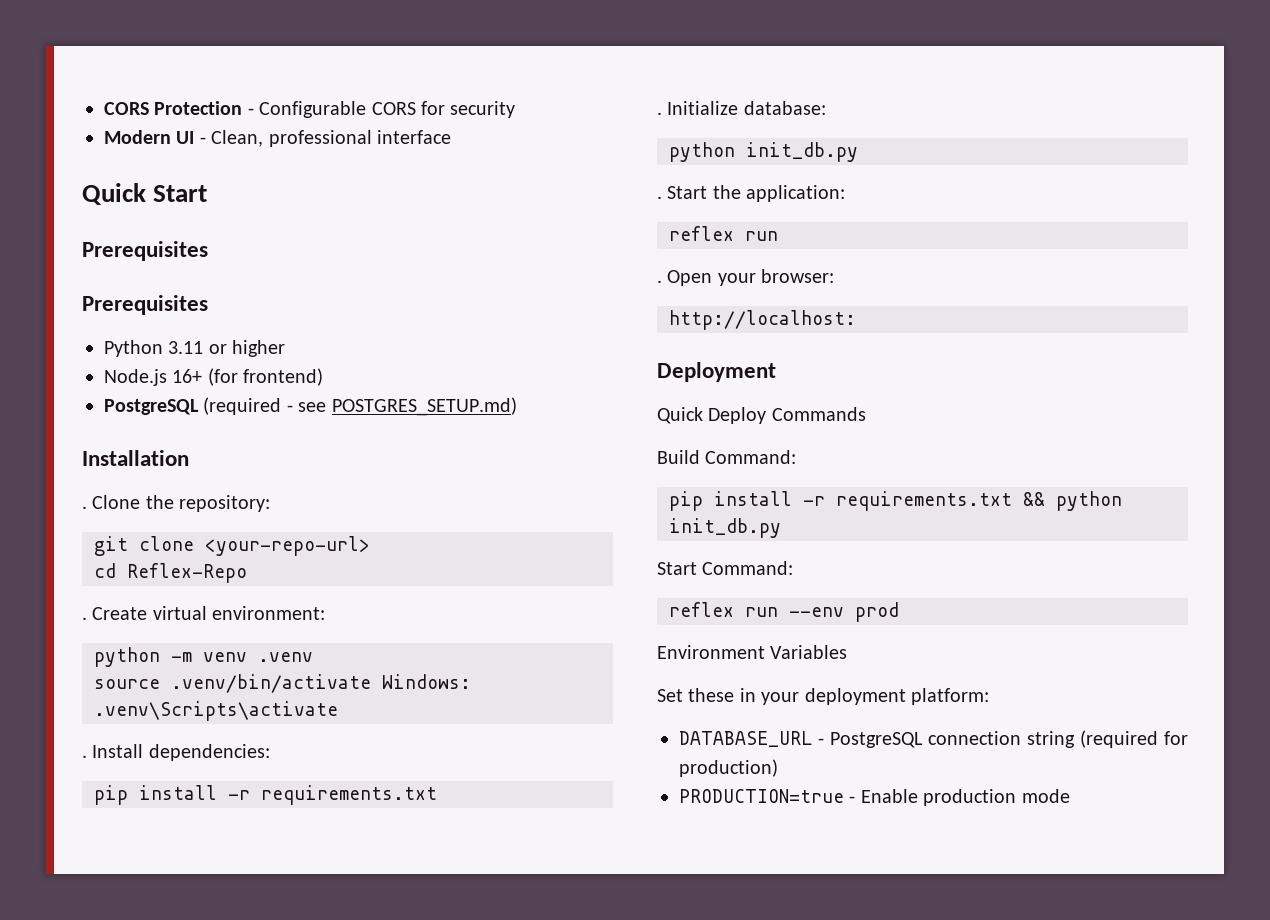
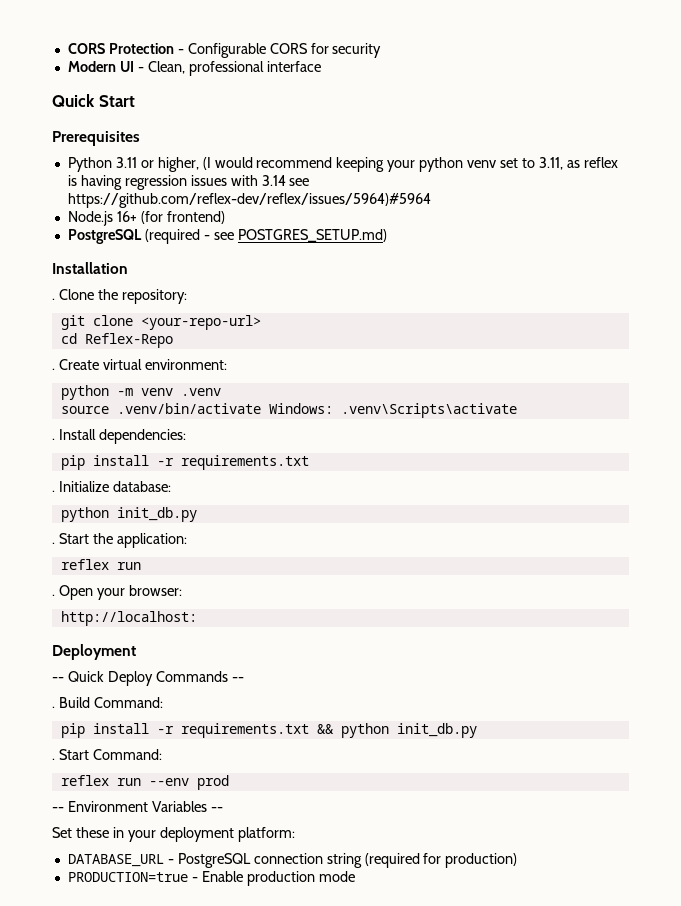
[82,295,208,315] // Prerequisites -> (140, 138) none
[232,340,286,357] higher -> [157,157,618,172] [67,175,310,190] [67,193,431,208] higher, (I would recommend keeping your python venv set to 3.11, as reflex is having regression issues with 3.14 see https://github.com/reflex-dev/reflex/issues/5964)#5964
(776, 372) none -> [52,677,64,682] --
(866, 414) // -> [231,677,244,682] [52,706,55,708] -- // .
(781, 528) none -> [52,758,55,760] .
(899, 612) none -> [52,807,64,812] --
(848, 652) none -> [210,807,223,812] --

